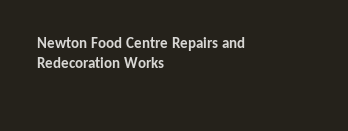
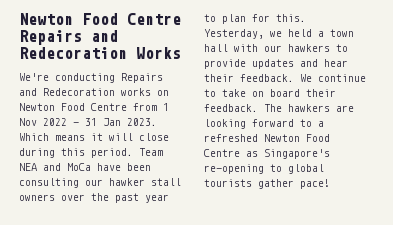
(165, 62) none -> [19,73,163,83] [19,88,169,96] [19,103,169,111] [19,118,157,126] [19,133,169,141] [19,148,163,158] [19,163,151,171] [19,178,181,188] [19,193,169,203] [204,14,306,24] [204,29,354,39] [204,44,348,52] [204,59,348,69] [204,74,366,82] [204,89,336,97] [204,104,354,112] [204,119,324,129] [204,134,330,142] [204,149,330,159] [204,164,324,174] [204,179,330,189] // We're conducting Repairs and Redecoration works on Newton Food Centre from 1 Nov 2022 - 31 Jan 2023. Which means it will close during this period. Team NEA and MoCa have been consulting our hawker stall owners over the past year to plan for this. Yesterday, we held a town hall with our hawkers to provide updates and hear their feedback. We continue to take on board their feedback. The hawkers are looking forward to a refreshed Newton Food Centre as Singapore's re-opening to global tourists gather pace!

